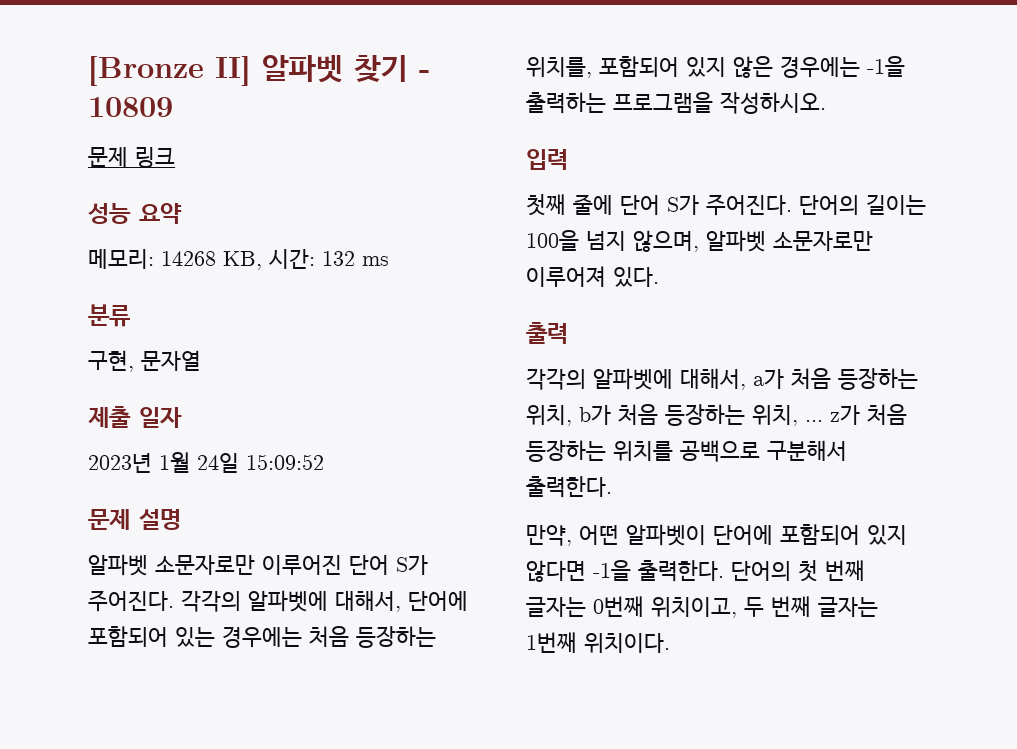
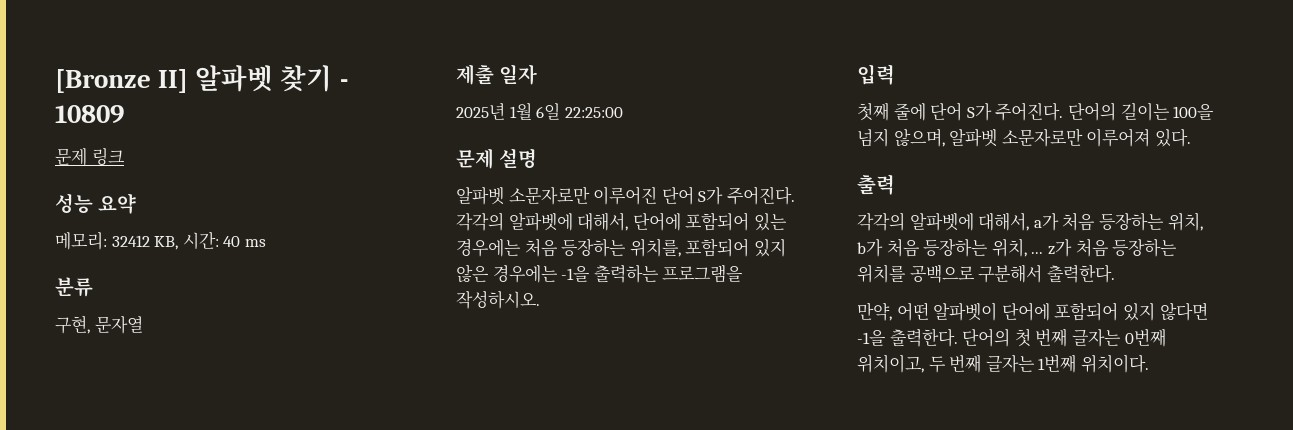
[161,251,216,266] 14268 -> [111,235,150,247] 32412
[322,251,355,266] 132 -> [223,236,241,247] 40
[88,452,324,473] 2023년 1월 24일 15:09:52 -> [456,103,623,120] 2025년 1월 6일 22:25:00

